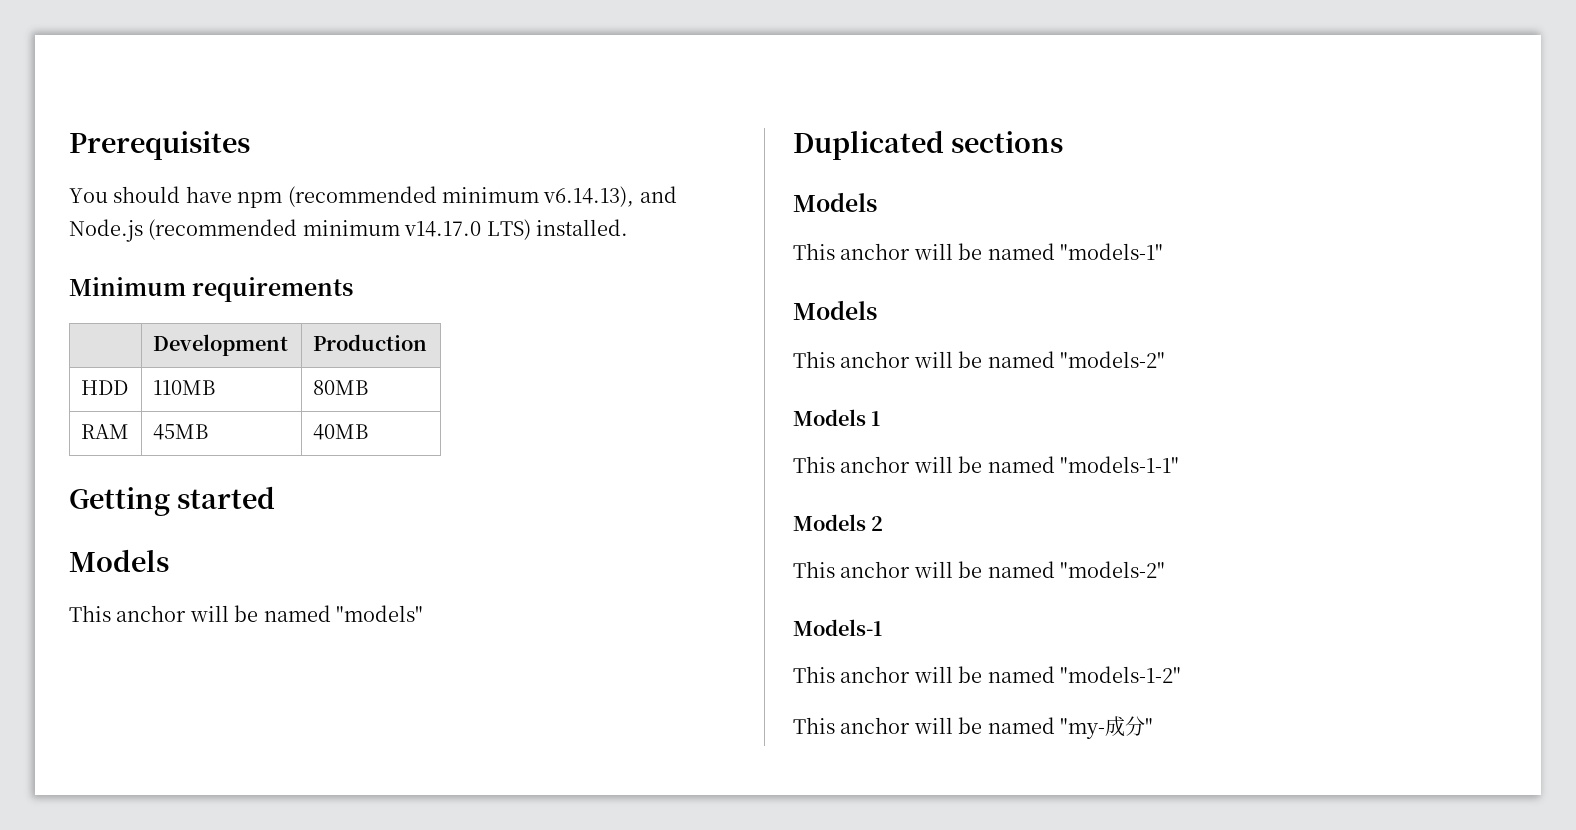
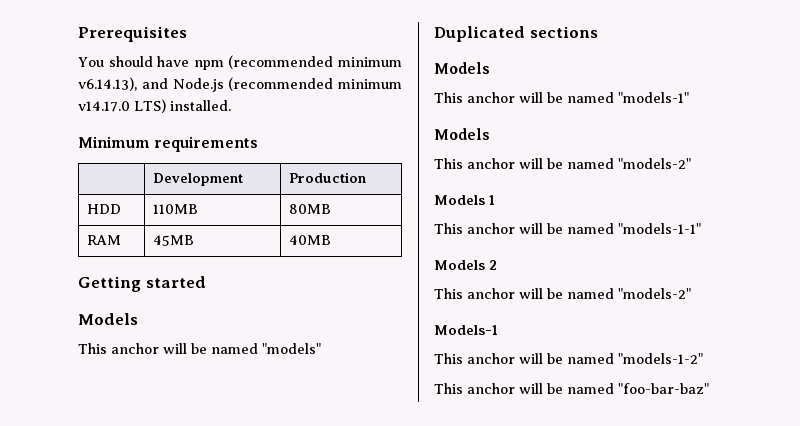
[1060,716,1153,739] "my-成分" -> [618,383,709,394] "foo-bar-baz"

